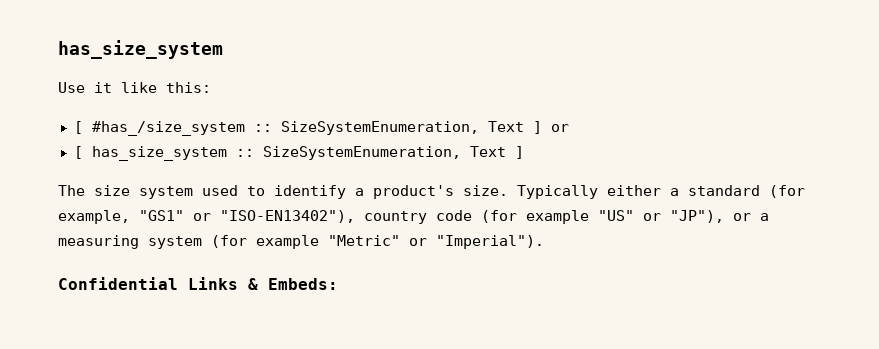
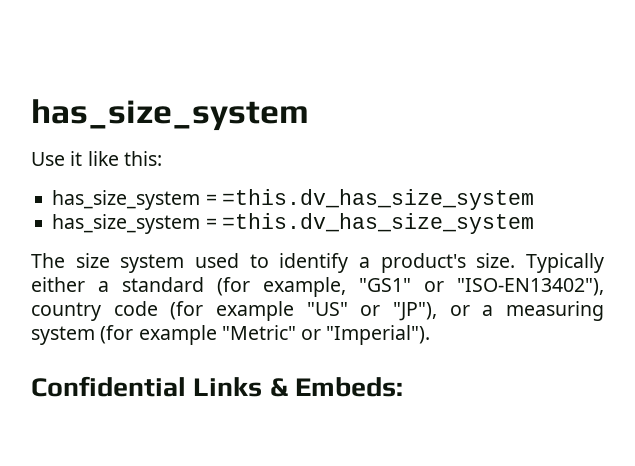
[73,121,569,136] [73,146,524,161] [ #has_/size_system :: SizeSystemEnumeration, Text ] or // [ has_size_system :: SizeSystemEnumeration, Text ] -> [52,189,534,210] [52,213,534,234] has_size_system = =this.dv_has_size_system // has_size_system = =this.dv_has_size_system

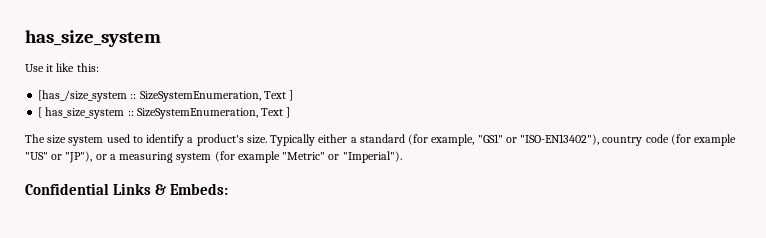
[52,189,534,210] [52,213,534,234] has_size_system = =this.dv_has_size_system // has_size_system = =this.dv_has_size_system -> [38,90,294,102] [38,107,291,119] [has_/size_system :: SizeSystemEnumeration, Text ] // [ has_size_system :: SizeSystemEnumeration, Text ]

